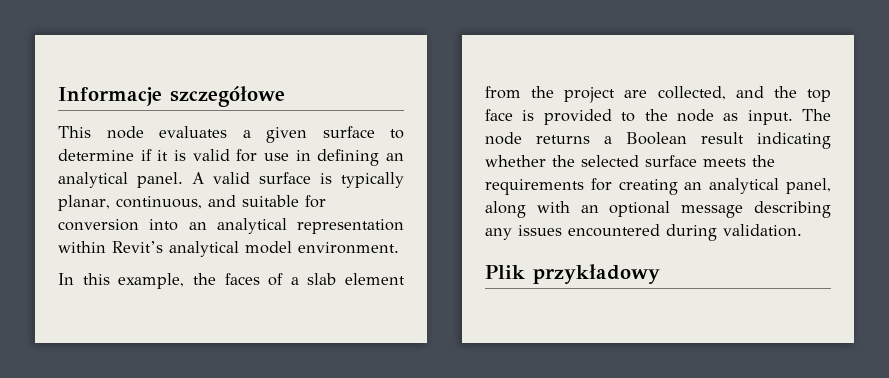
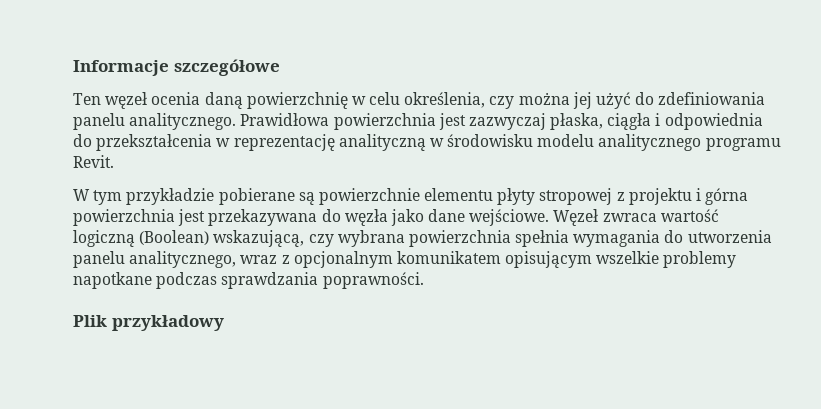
[58,126,404,143] [58,149,404,166] [58,172,404,188] [58,195,326,211] [58,218,404,234] [58,241,399,257] [58,273,405,289] [485,86,831,103] [485,109,831,125] [485,132,831,149] [485,155,775,167] [485,178,831,195] [485,201,831,218] [485,224,802,241] This node evaluates a given surface to determine if it is valid for use in defining an analytical panel. A valid surface is typically planar, continuous, and suitable for conversion into an analytical representation within Revit’s analytical model environment. // In this example, the faces of a slab element from the project are collected, and the top face is provided to the node as input. The node returns a Boolean result indicating whether the selected surface meets the requirements for creating an analytical panel, along with an optional message describing any issues encountered during validation. -> [73,92,766,109] [73,113,763,130] [73,134,781,151] [73,155,114,168] [73,188,749,205] [73,209,719,226] [73,230,772,247] [73,251,737,268] [73,272,424,289] Ten węzeł ocenia daną powierzchnię w celu określenia, czy można jej użyć do zdefiniowania panelu analitycznego. Prawidłowa powierzchnia jest zazwyczaj płaska, ciągła i odpowiednia do przekształcenia w reprezentację analityczną w środowisku modelu analitycznego programu Revit. // W tym przykładzie pobierane są powierzchnie elementu płyty stropowej z projektu i górna powierzchnia jest przekazywana do węzła jako dane wejściowe. Węzeł zwraca wartość logiczną (Boolean) wskazującą, czy wybrana powierzchnia spełnia wymagania do utworzenia panelu analitycznego, wraz z opcjonalnym komunikatem opisującym wszelkie problemy napotkane podczas sprawdzania poprawności.

